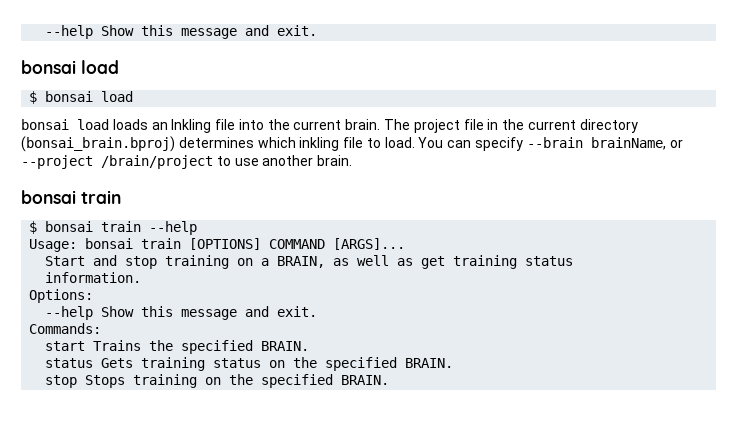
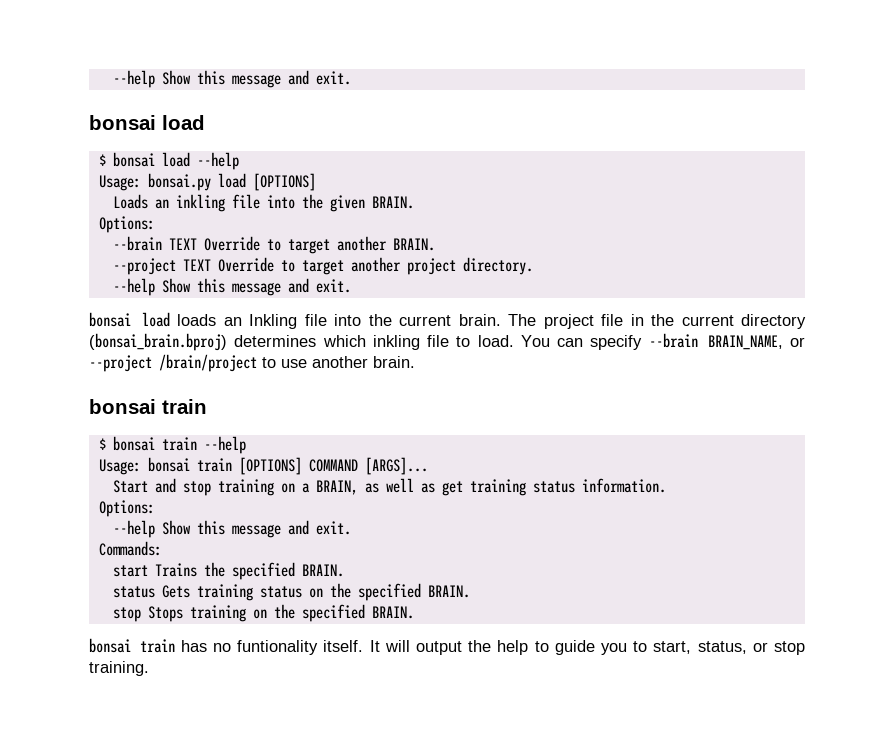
(134, 96) none -> [196,152,239,170] [98,173,316,191] [112,194,414,212] [98,216,155,233] [112,236,435,254] [112,257,533,275] [112,278,351,296] --help // Usage: bonsai.py load [OPTIONS] // Loads an inkling file into the given BRAIN. // Options: // --brain TEXT Override to target another BRAIN. // --project TEXT Override to target another project directory. // --help Show this message and exit.
[590,137,666,150] brainName, -> [707,335,783,350] BRAIN_NAME,
(574, 261) // -> (575, 487) none
(390, 380) none -> [89,638,805,655] [89,661,149,676] // bonsai train has no funtionality itself. It will output the help to guide you to start, status, or stop training.

